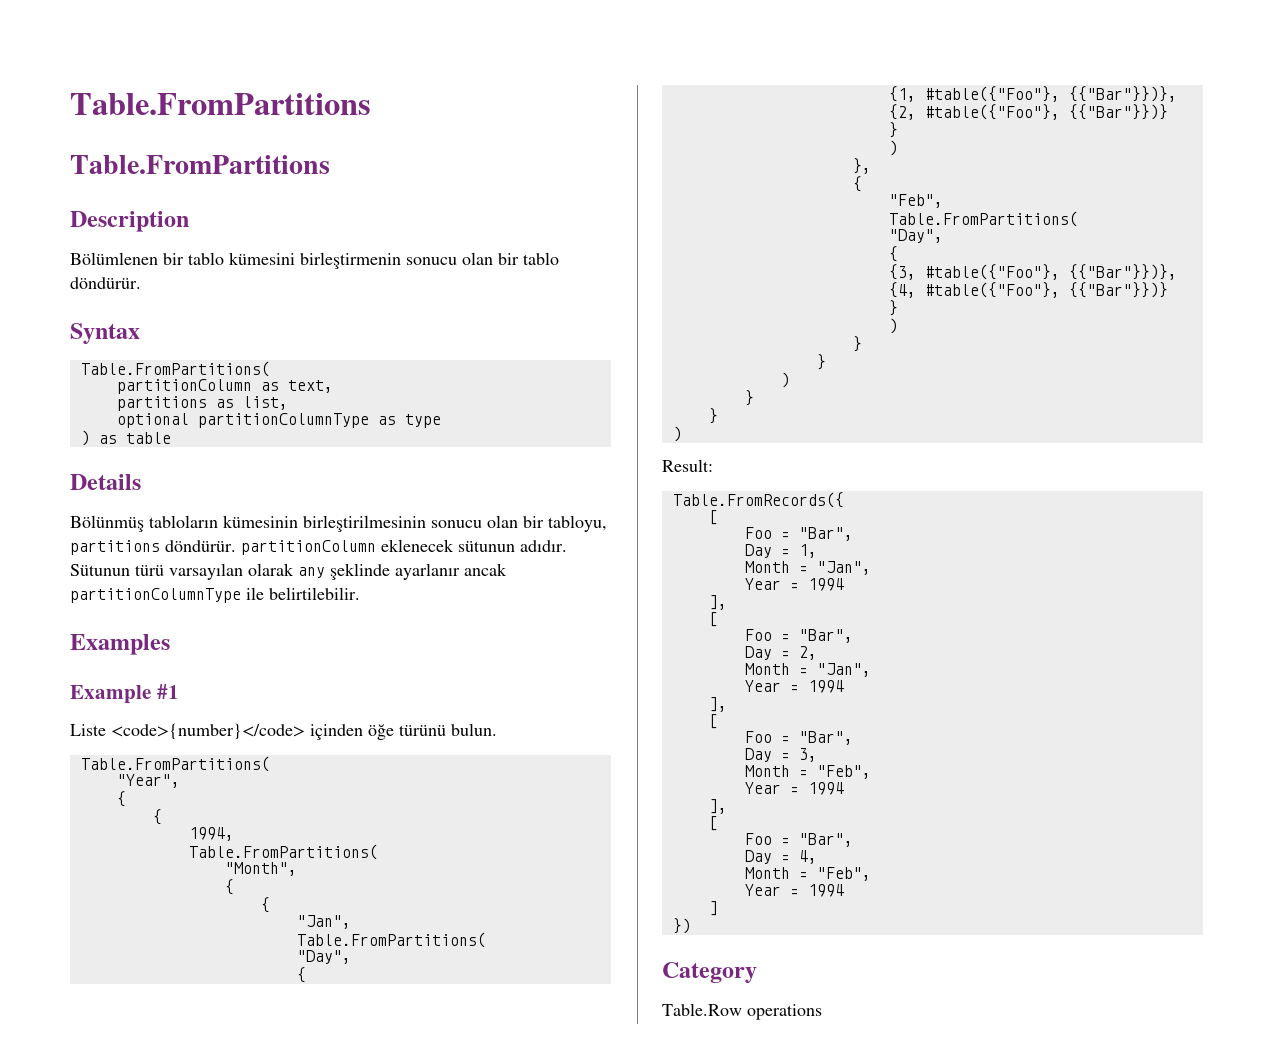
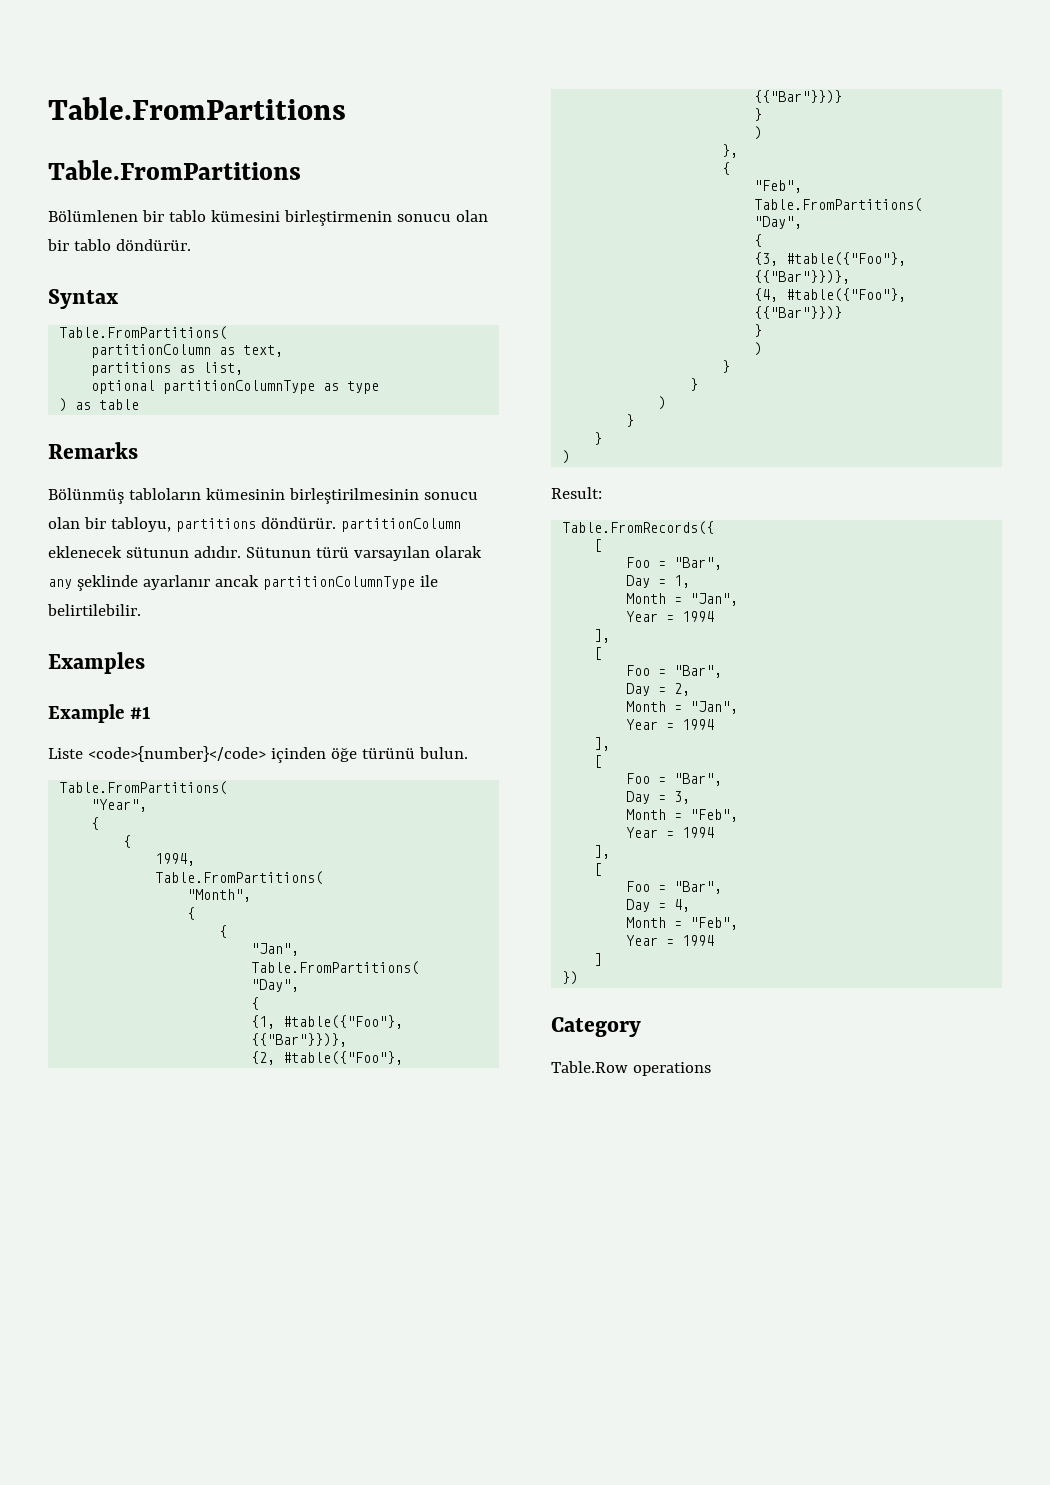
[70,211,189,232] // Description -> (301, 170) none
[70,474,141,490] Details -> [48,442,138,459] Remarks

